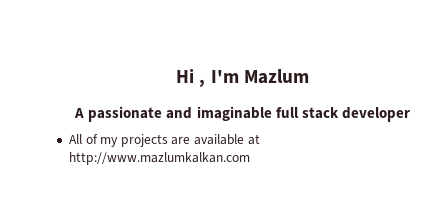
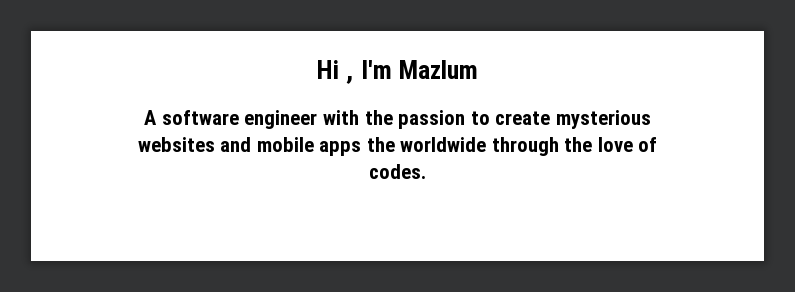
[88,106,410,122] [68,134,260,147] [68,152,250,165] passionate and imaginable full stack developer // All of my projects are available at http://www.mazlumkalkan.com -> [161,110,651,129] [137,137,658,156] [369,164,426,179] software engineer with the passion to create mysterious websites and mobile apps the worldwide through the love of codes.

